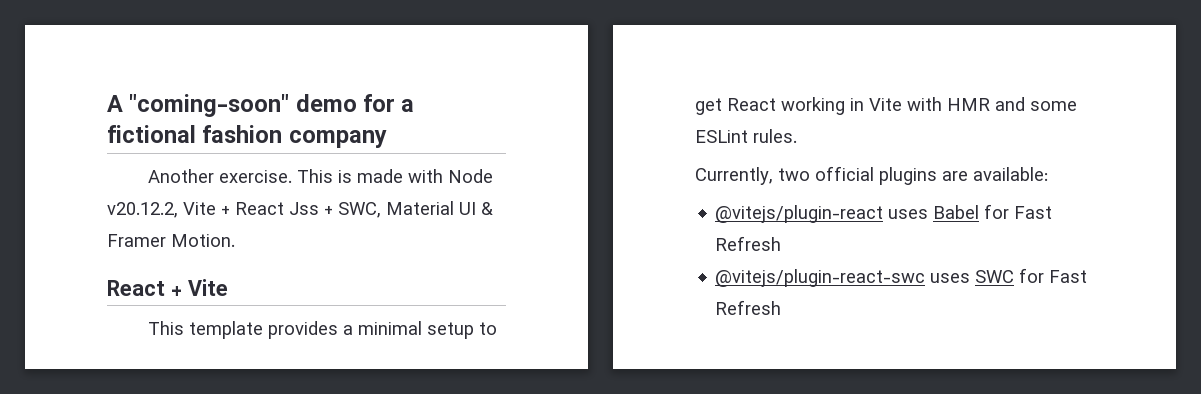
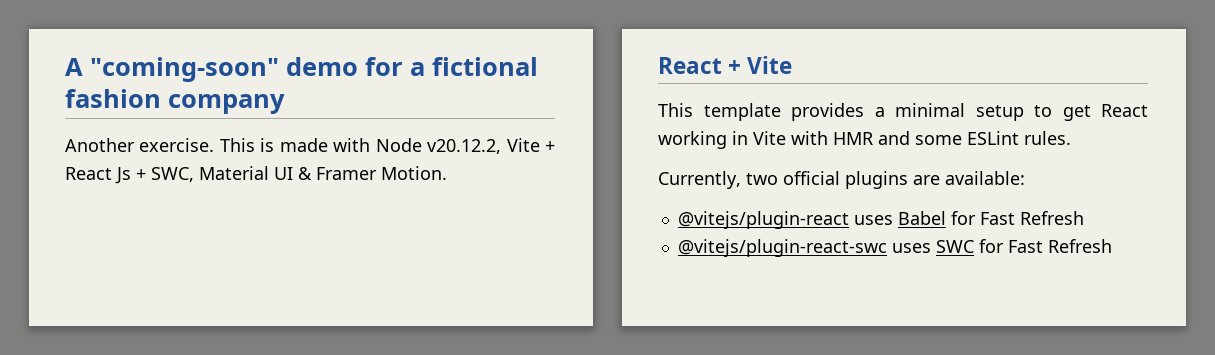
[289,202,319,215] Jss -> [115,167,131,184] Js

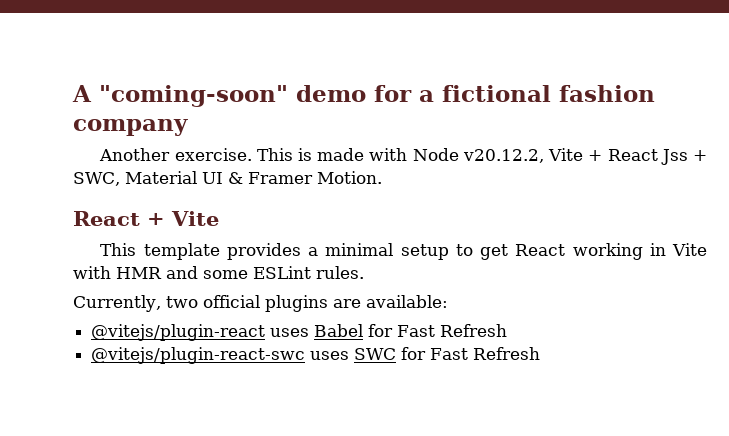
[115,167,131,184] Js -> [660,149,688,165] Jss

